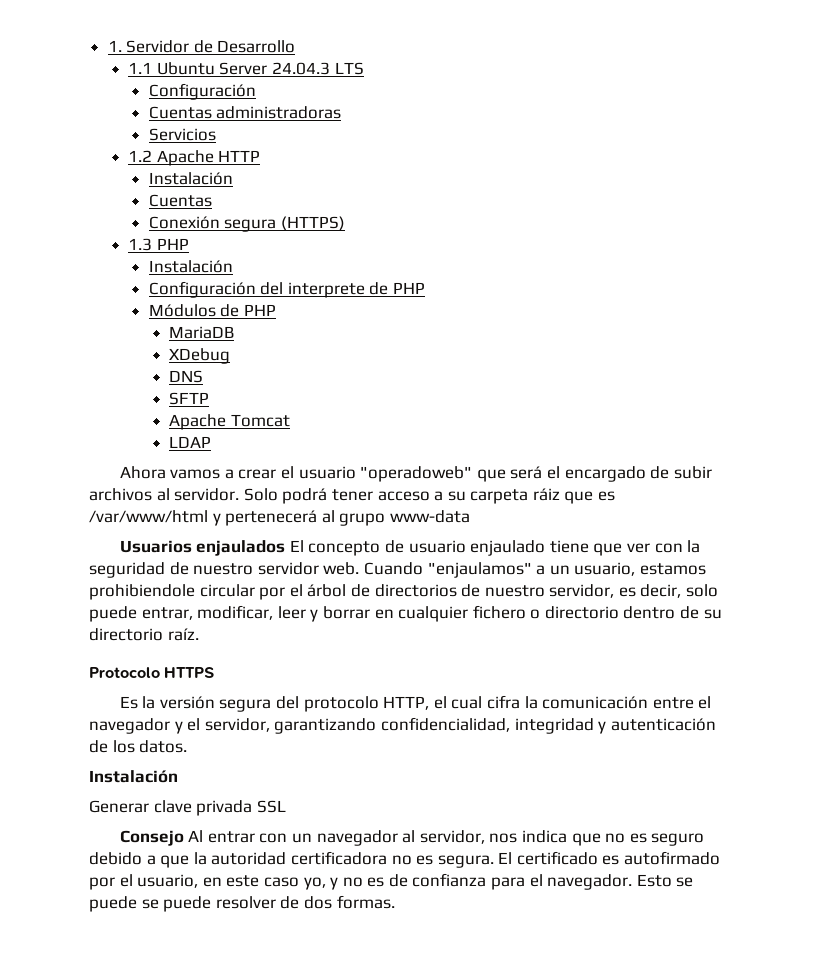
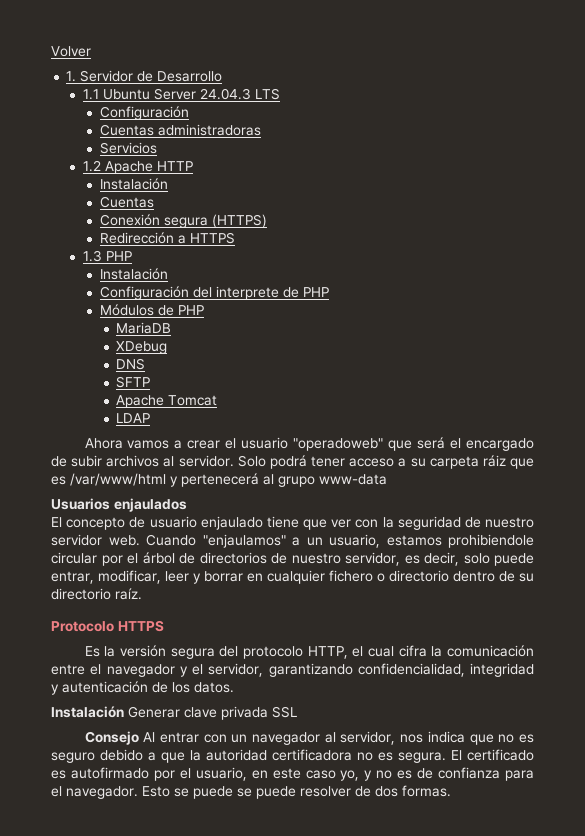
(107, 46) none -> [51,46,91,57] Volver //
(345, 223) none -> [99,232,235,244] // Redirección a HTTPS
(286, 548) none -> (187, 505) //
(178, 776) // -> (124, 712) none

